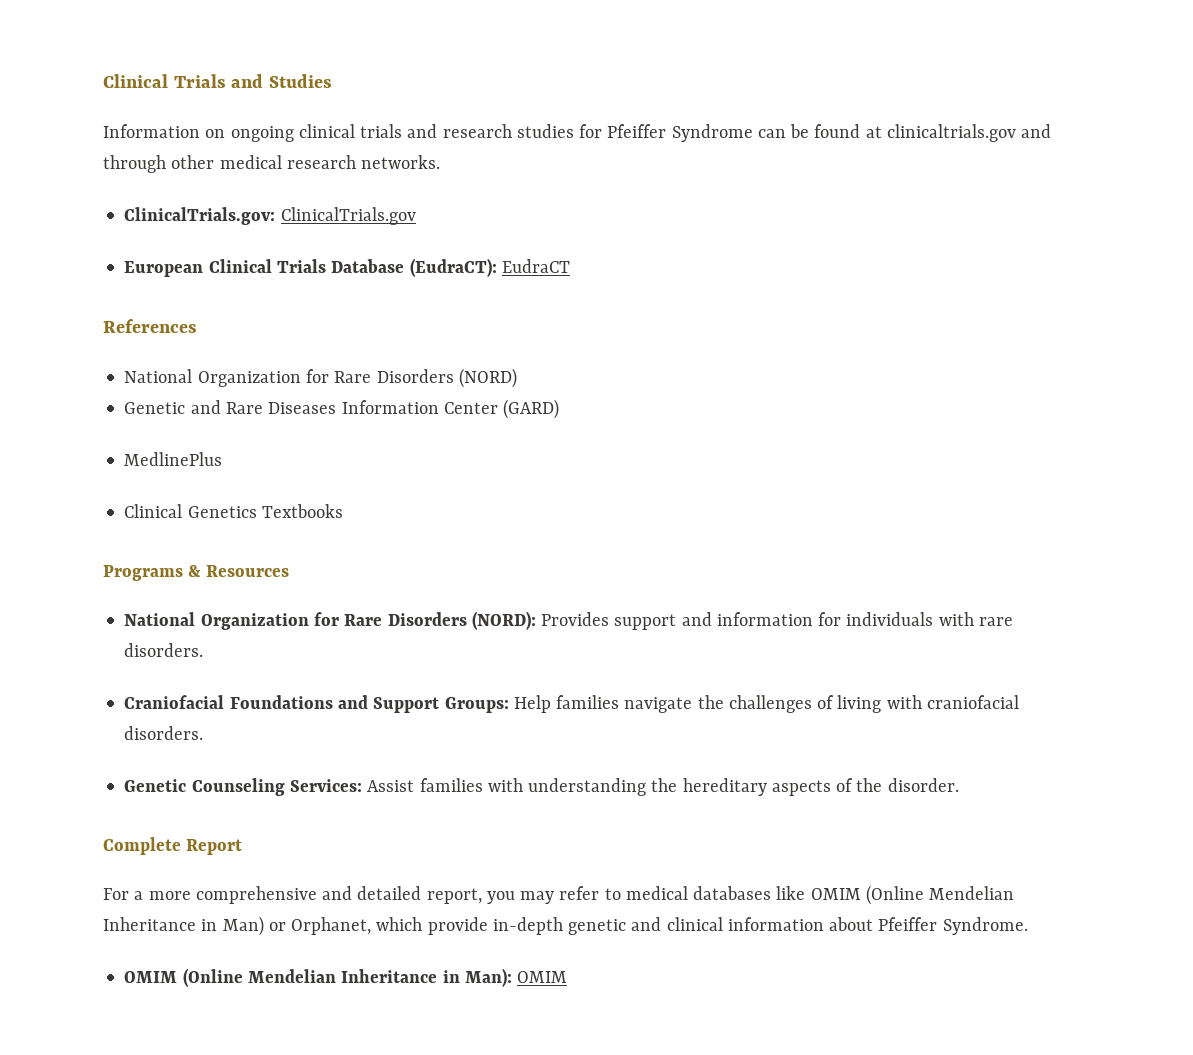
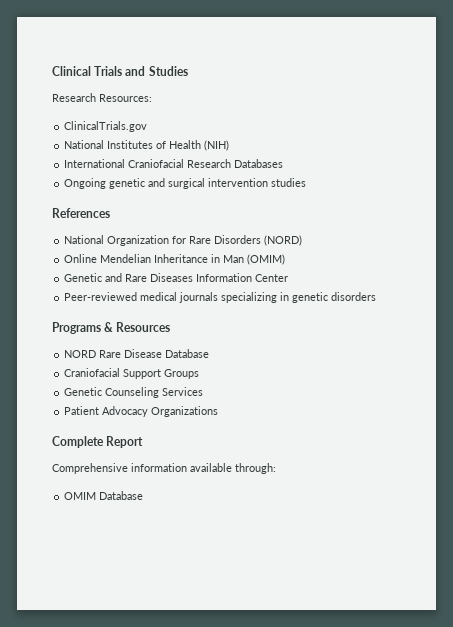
[103,124,1052,142] [103,155,441,173] [124,207,416,225] [124,258,570,277] Information on ongoing clinical trials and research studies for Pfeiffer Syndrome can be found at clinicaltrials.gov and through other medical research networks. // ClinicalTrials.gov: ClinicalTrials.gov // European Clinical Trials Database (EudraCT): EudraCT -> [52,93,152,102] [64,121,148,132] [64,140,230,151] [64,159,284,168] [64,178,307,189] Research Resources: // ClinicalTrials.gov // National Institutes of Health (NIH) // International Craniofacial Research Databases // Ongoing genetic and surgical intervention studies
(517, 378) none -> [64,254,286,265] // Online Mendelian Inheritance in Man (OMIM)
[503,399,560,419] [124,452,223,466] [124,504,343,518] [103,565,289,581] [124,611,1013,630] [124,643,204,657] [124,695,1019,713] [124,726,204,740] [124,778,959,796] [103,837,243,855] [103,885,1015,905] [103,916,1028,936] [124,968,568,987] (GARD) // MedlinePlus // Clinical Genetics Textbooks // Programs & Resources // National Organization for Rare Disorders (NORD): Provides support and information for individuals with rare disorders. // Craniofacial Foundations and Support Groups: Help families navigate the challenges of living with craniofacial disorders. // Genetic Counseling Services: Assist families with understanding the hereditary aspects of the disorder. // Complete Report // For a more comprehensive and detailed report, you may refer to medical databases like OMIM (Online Mendelian Inheritance in Man) or Orphanet, which provide in-depth genetic and clinical information about Pfeiffer Syndrome. // OMIM (Online Mendelian Inheritance in Man): OMIM -> [64,292,377,303] [52,322,171,334] [64,349,210,358] [64,368,200,379] [64,387,204,398] [64,406,219,417] [52,436,144,448] [52,463,276,474] [64,491,144,500] // Peer-reviewed medical journals specializing in genetic disorders // Programs & Resources // NORD Rare Disease Database // Craniofacial Support Groups // Genetic Counseling Services // Patient Advocacy Organizations // Complete Report // Comprehensive information available through: // OMIM Database

